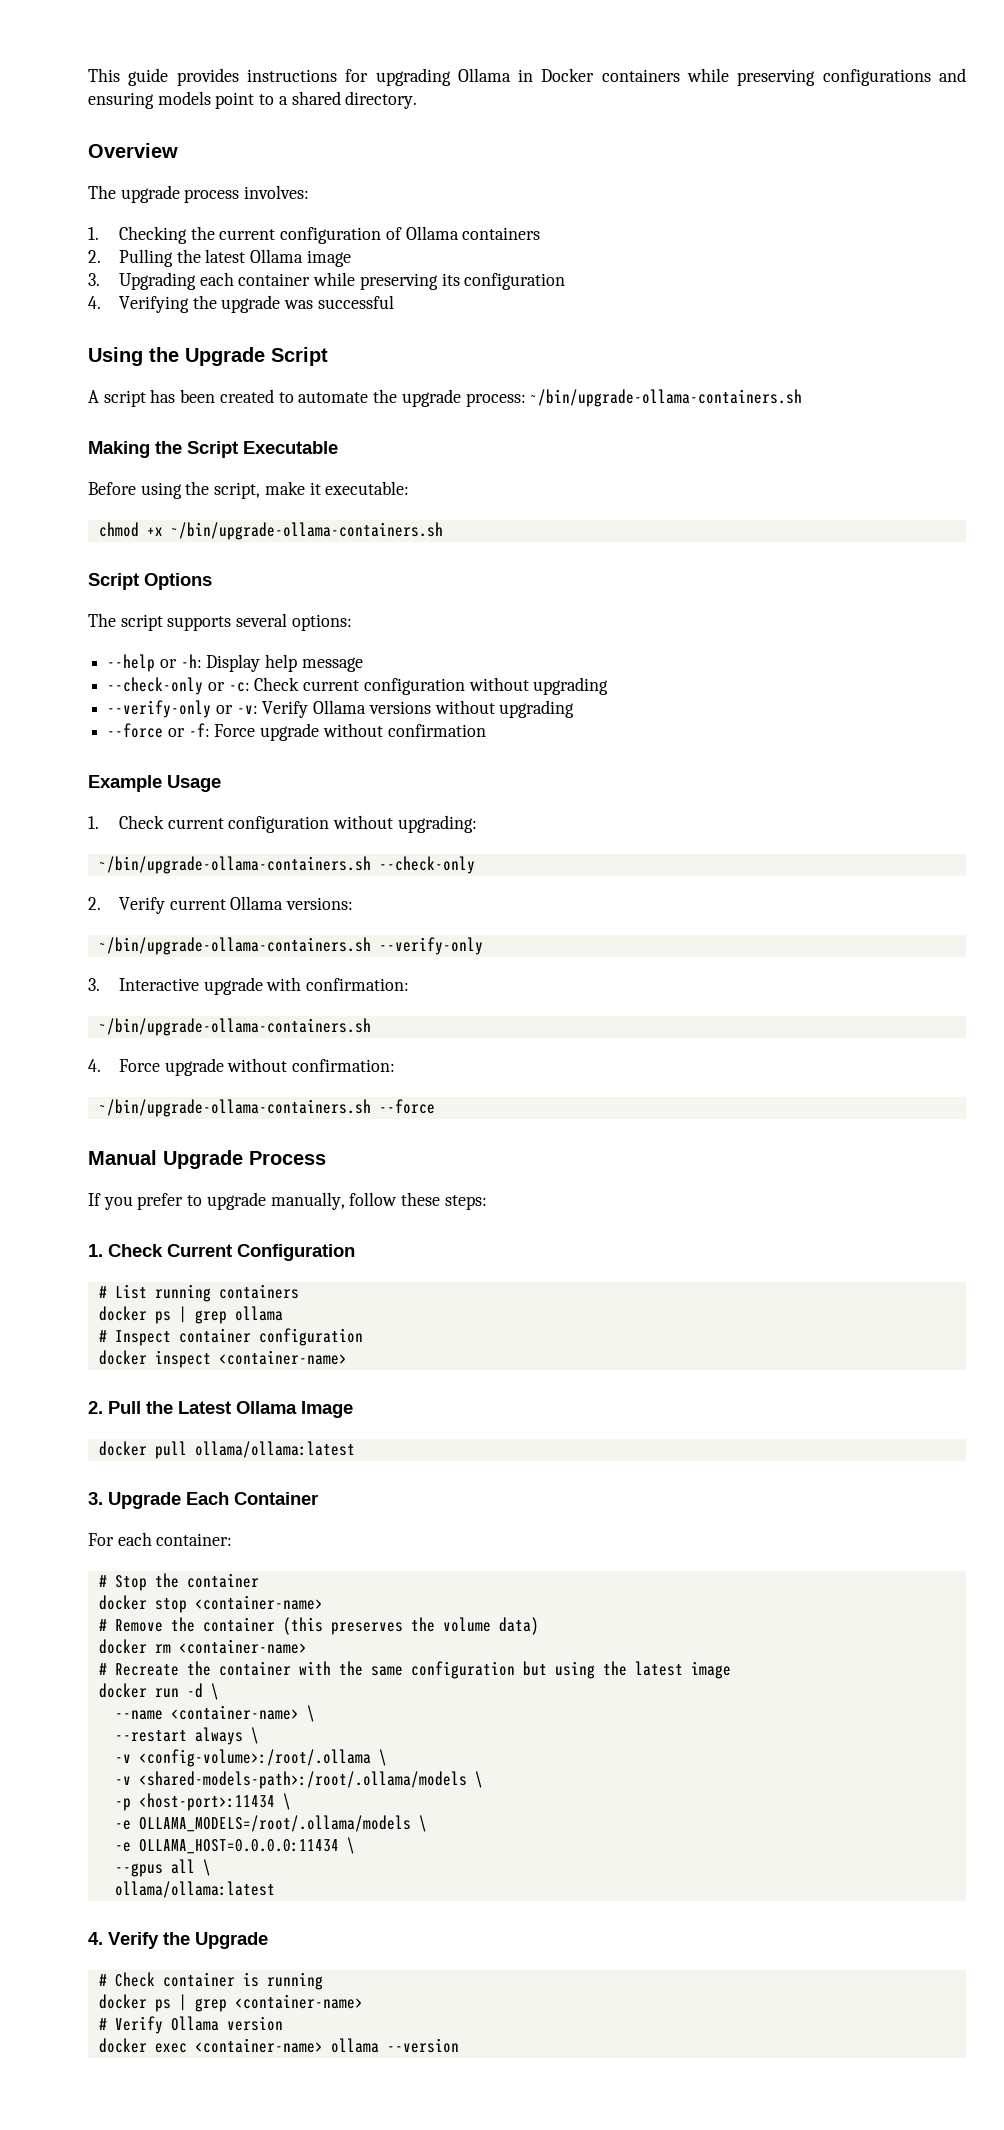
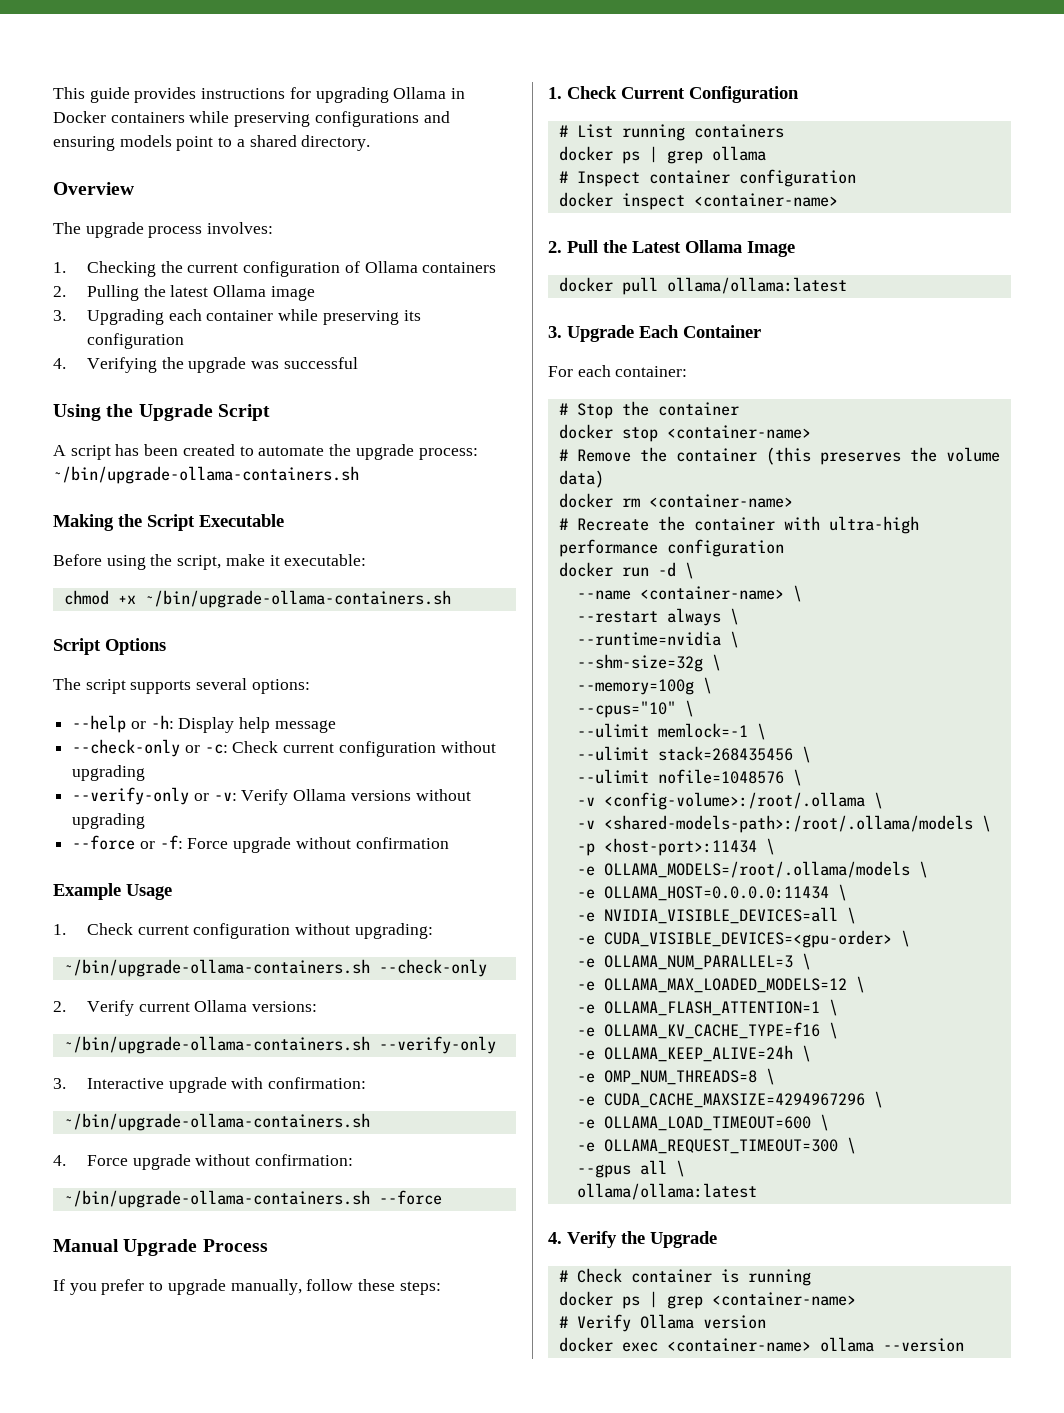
[338,1661,731,1679] the same configuration but using the latest image -> [828,516,919,534] [558,539,784,557] ultra-high performance configuration
(259, 1735) none -> [576,631,739,648] [576,654,721,672] [576,677,712,695] [576,700,694,718] [576,723,766,740] [576,746,811,763] [576,769,802,786] // --runtime=nvidia \ // --shm-size=32g \ // --memory=100g \ // --cpus="10" \ // --ulimit memlock=-1 \ // --ulimit stack=268435456 \ // --ulimit nofile=1048576 \
(355, 1845) none -> [576,907,856,924] [576,930,910,948] [576,953,811,970] [576,976,865,993] [576,999,838,1016] [576,1022,838,1039] [576,1045,811,1062] [576,1068,775,1085] [576,1091,883,1108] [576,1114,829,1131] [576,1137,856,1154] // -e NVIDIA_VISIBLE_DEVICES=all \ // -e CUDA_VISIBLE_DEVICES=<gpu-order> \ // -e OLLAMA_NUM_PARALLEL=3 \ // -e OLLAMA_MAX_LOADED_MODELS=12 \ // -e OLLAMA_FLASH_ATTENTION=1 \ // -e OLLAMA_KV_CACHE_TYPE=f16 \ // -e OLLAMA_KEEP_ALIVE=24h \ // -e OMP_NUM_THREADS=8 \ // -e CUDA_CACHE_MAXSIZE=4294967296 \ // -e OLLAMA_LOAD_TIMEOUT=600 \ // -e OLLAMA_REQUEST_TIMEOUT=300 \

